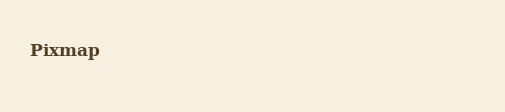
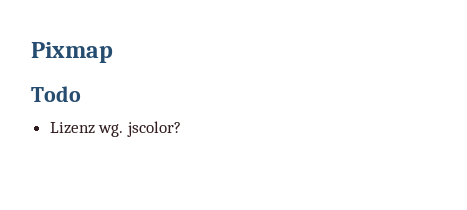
(100, 52) none -> [31,86,81,102] [49,121,181,137] // Todo // Lizenz wg. jscolor?

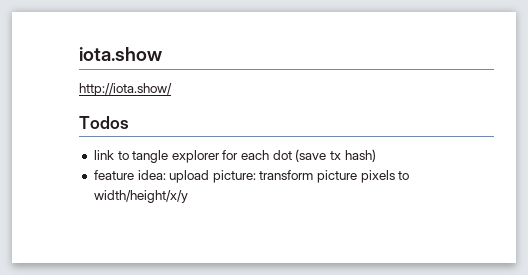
[31,42,113,63] [31,86,81,102] [49,121,181,137] Pixmap // Todo // Lizenz wg. jscolor? -> [79,47,162,61] [79,83,172,96] [79,116,129,129] [93,149,376,163] [93,170,410,183] [93,190,188,203] iota.show // http://iota.show/ // Todos // link to tangle explorer for each dot (save tx hash) // feature idea: upload picture: transform picture pixels to width/height/x/y

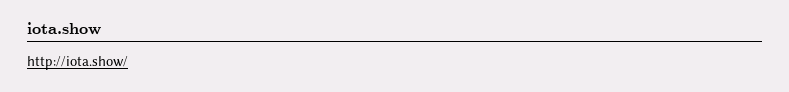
[79,116,129,129] [93,149,376,163] [93,170,410,183] [93,190,188,203] // Todos // link to tangle explorer for each dot (save tx hash) // feature idea: upload picture: transform picture pixels to width/height/x/y -> (128, 63) none

